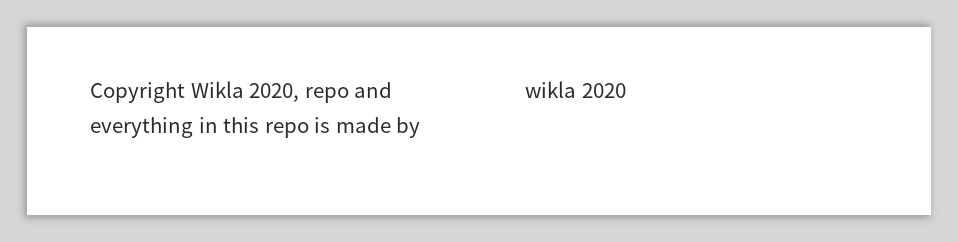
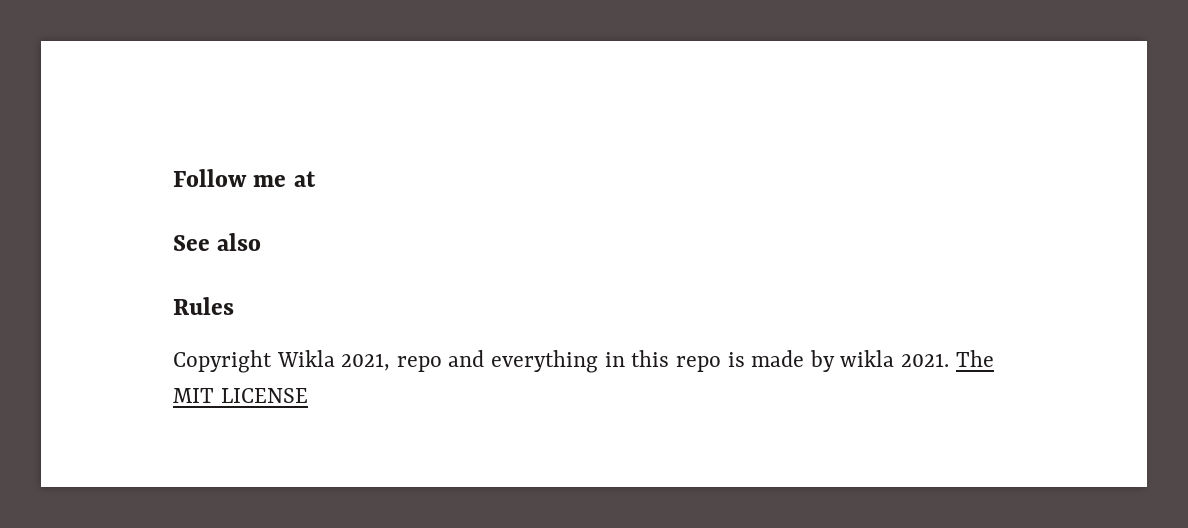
(90, 92) none -> [173,169,316,187] [173,233,262,251] [173,297,234,315] Follow me at // See also // Rules //
[249,83,300,102] 2020, -> [341,353,391,371] 2021,
[581,83,626,98] 2020 -> [900,350,994,367] [173,388,308,403] 2021. The MIT LICENSE

